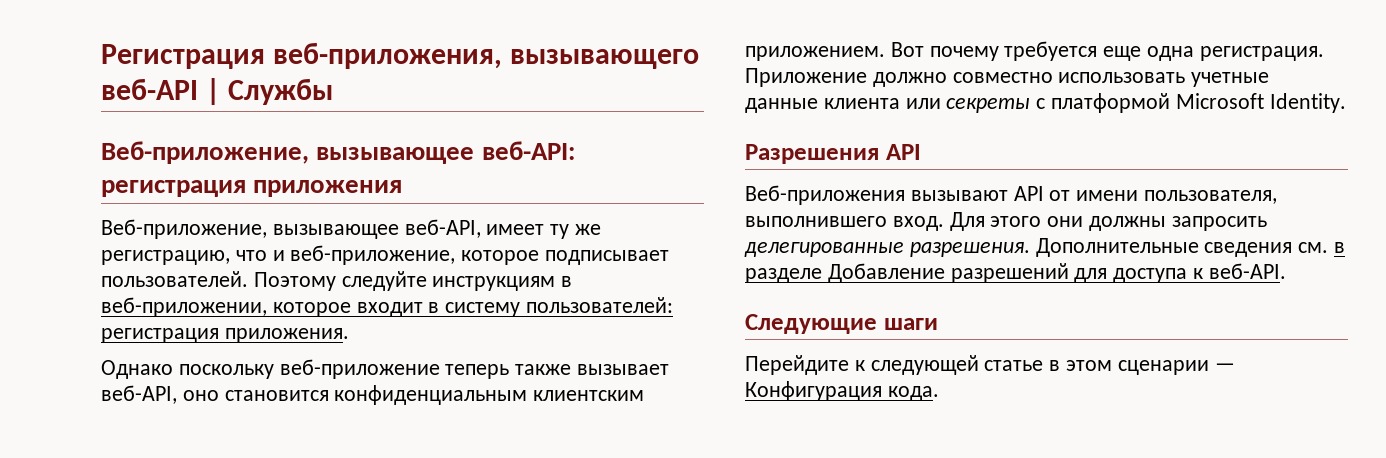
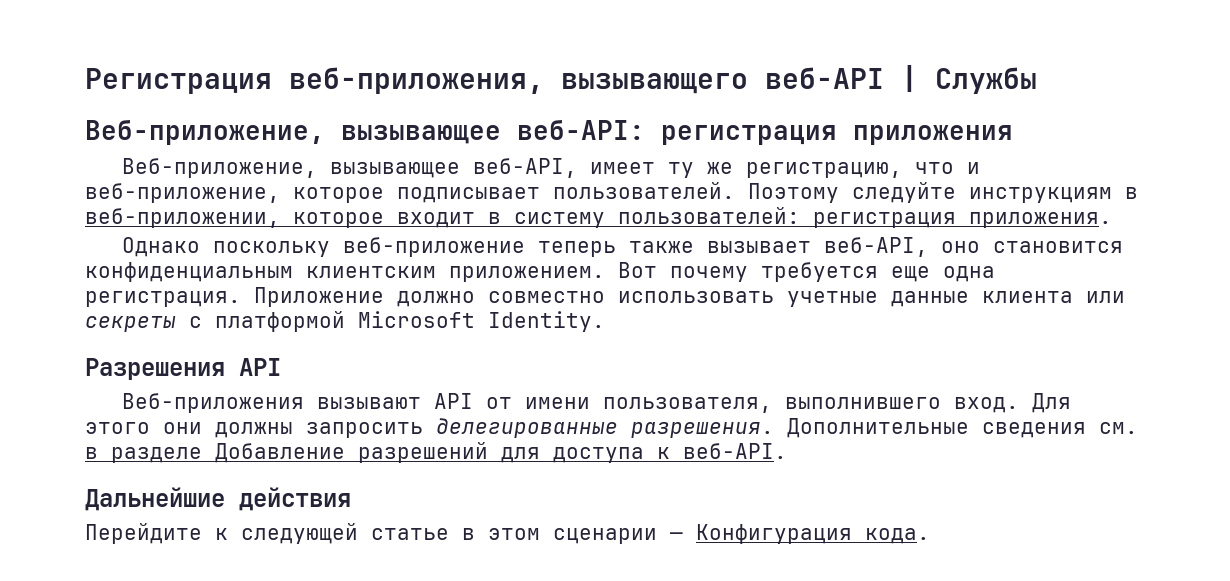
[745,314,938,334] Следующие шаги -> [85,487,351,511] Дальнейшие действия

